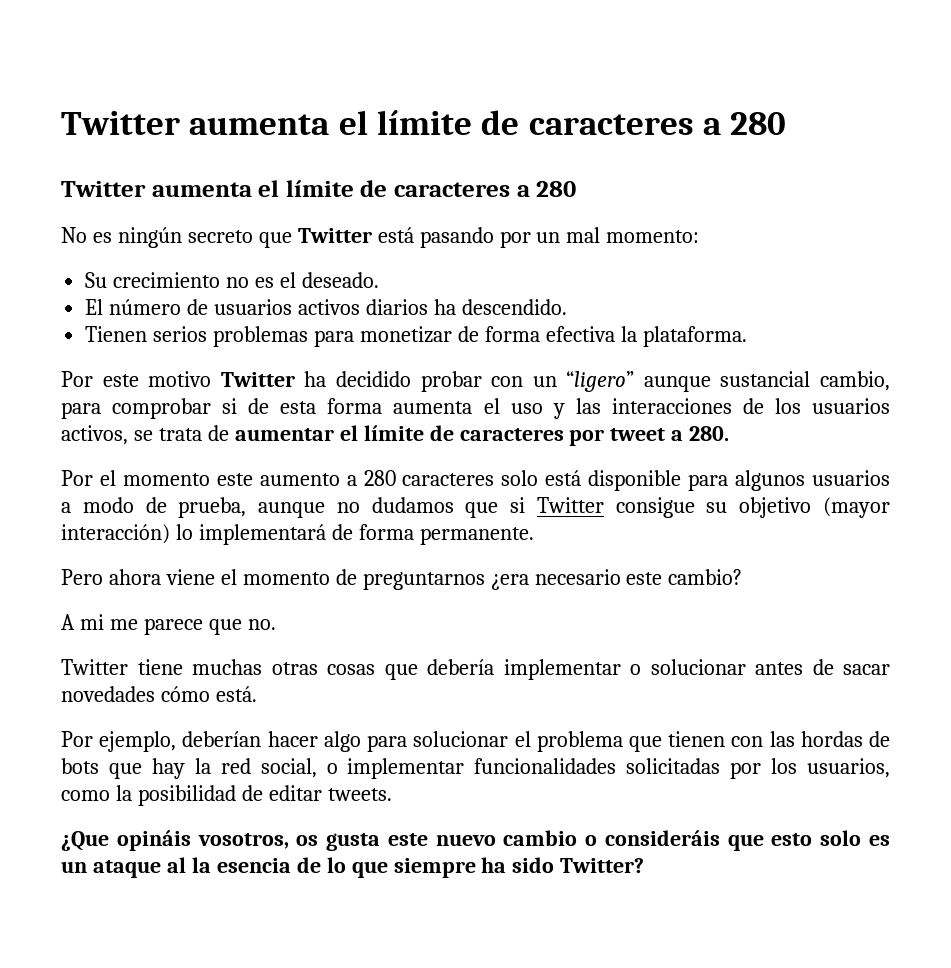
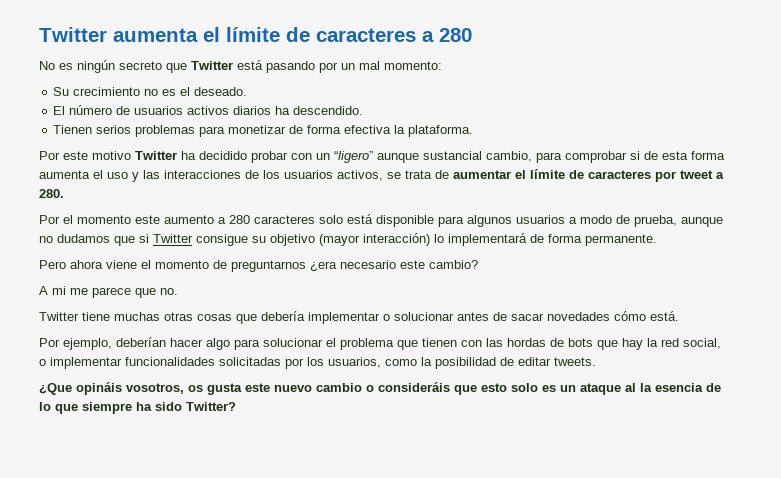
[61,110,787,135] [61,180,577,197] Twitter aumenta el límite de caracteres a 280 // Twitter aumenta el límite de caracteres a 280 -> [39,27,472,42] Twitter aumenta el límite de caracteres a 280

